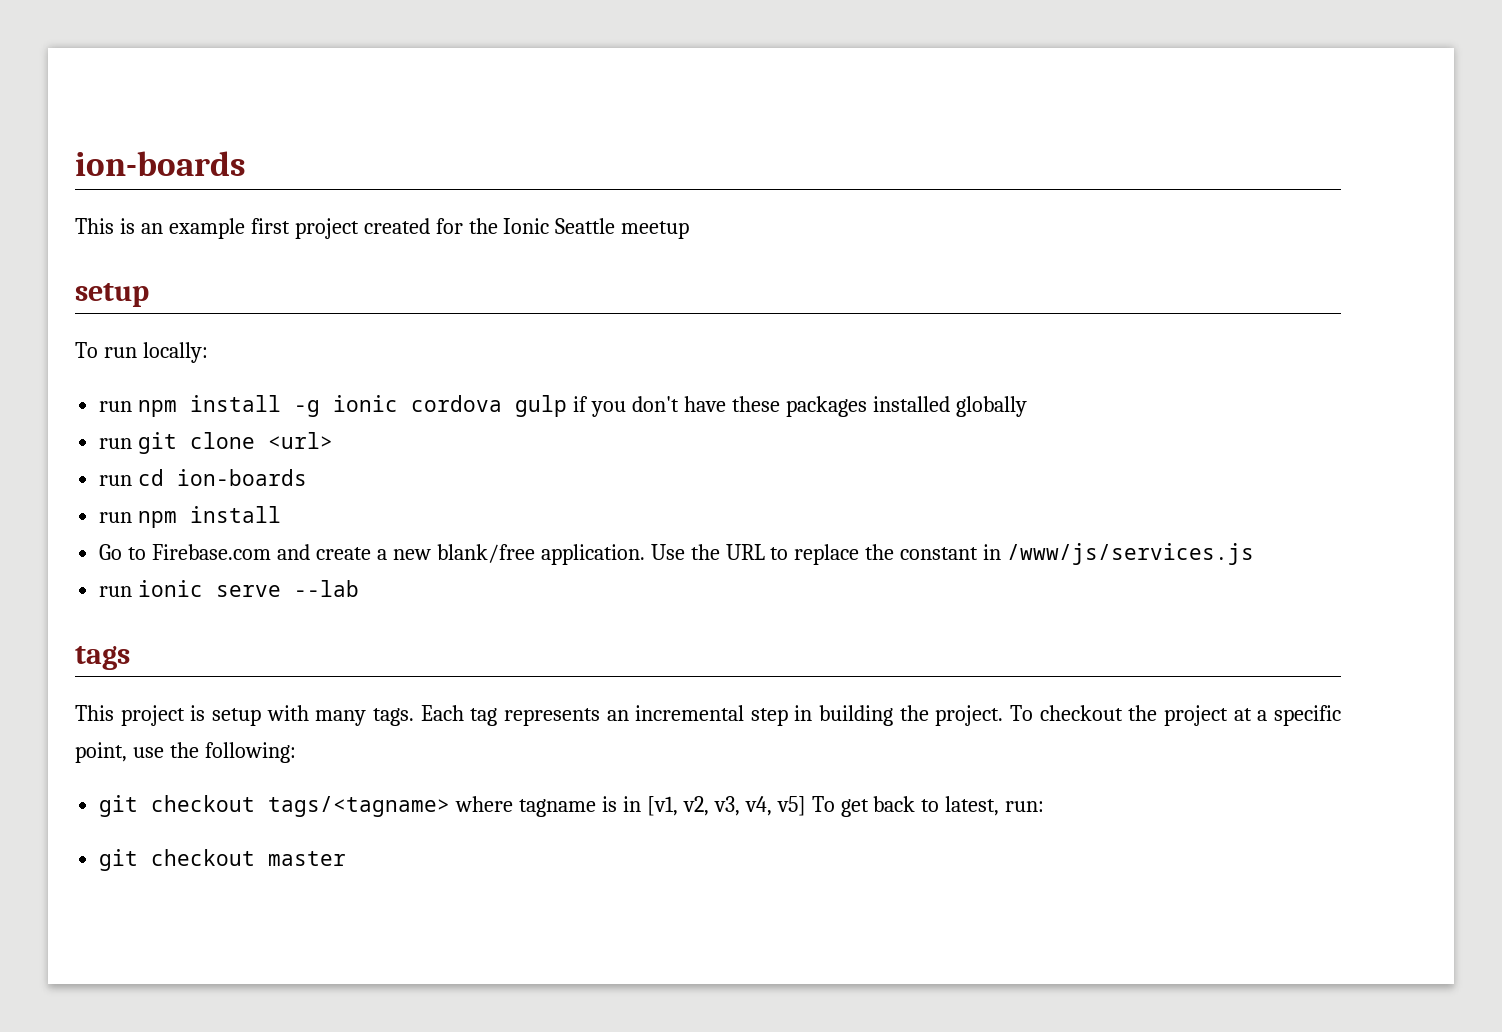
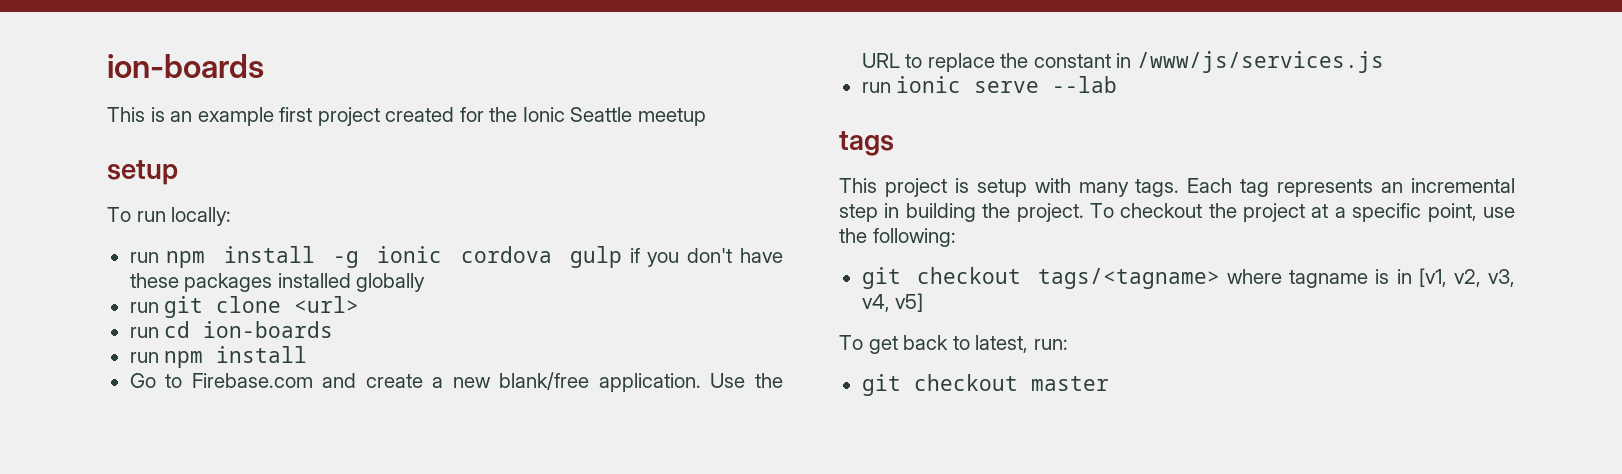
(806, 806) none -> (924, 302) //

